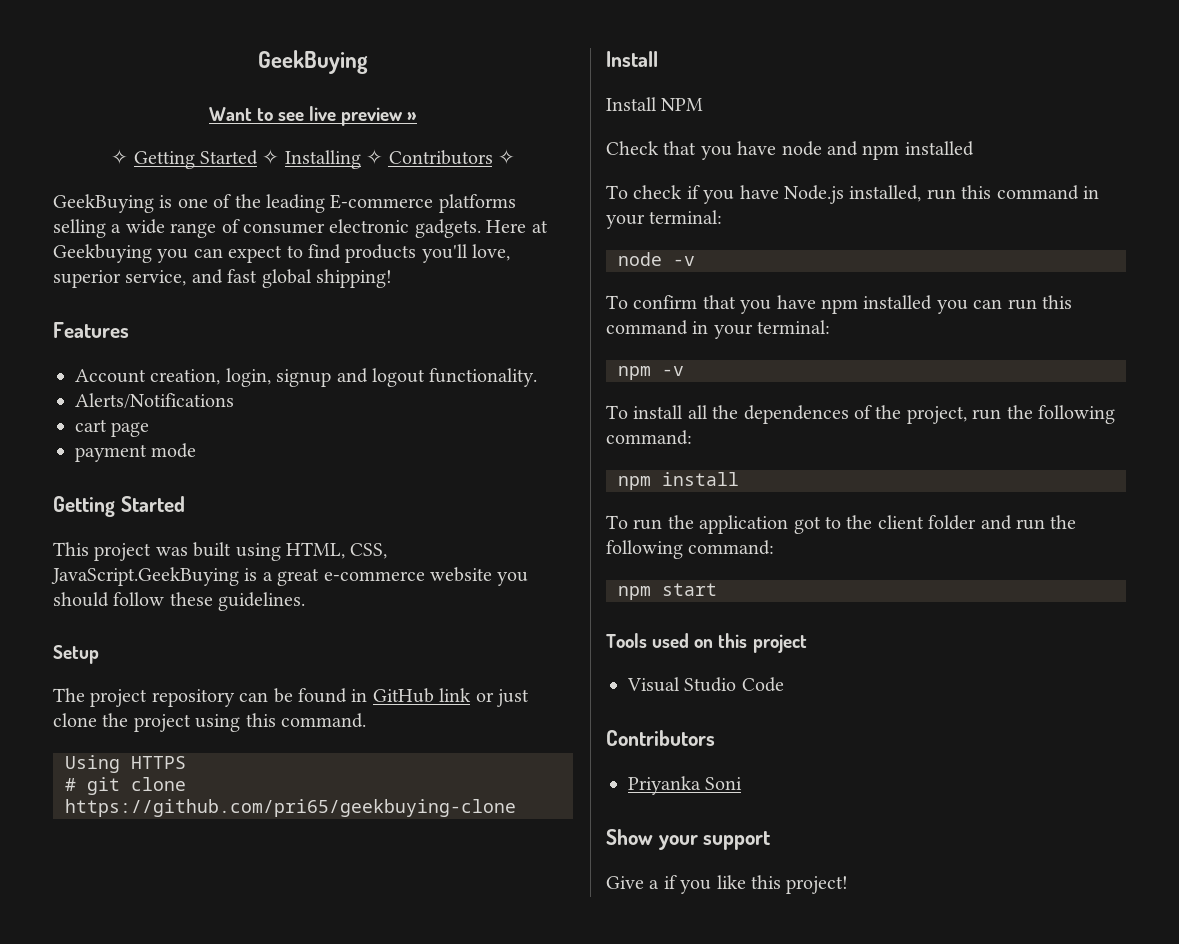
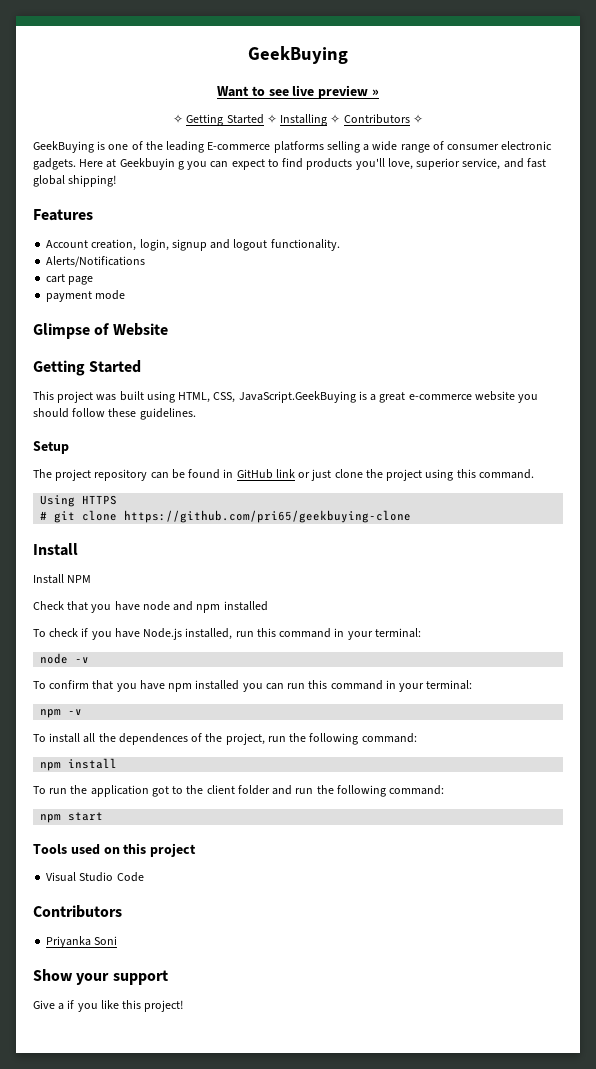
[53,244,152,263] Geekbuying -> [119,158,184,170] Geekbuyin g
(197, 450) none -> [33,323,168,339] // Glimpse of Website

